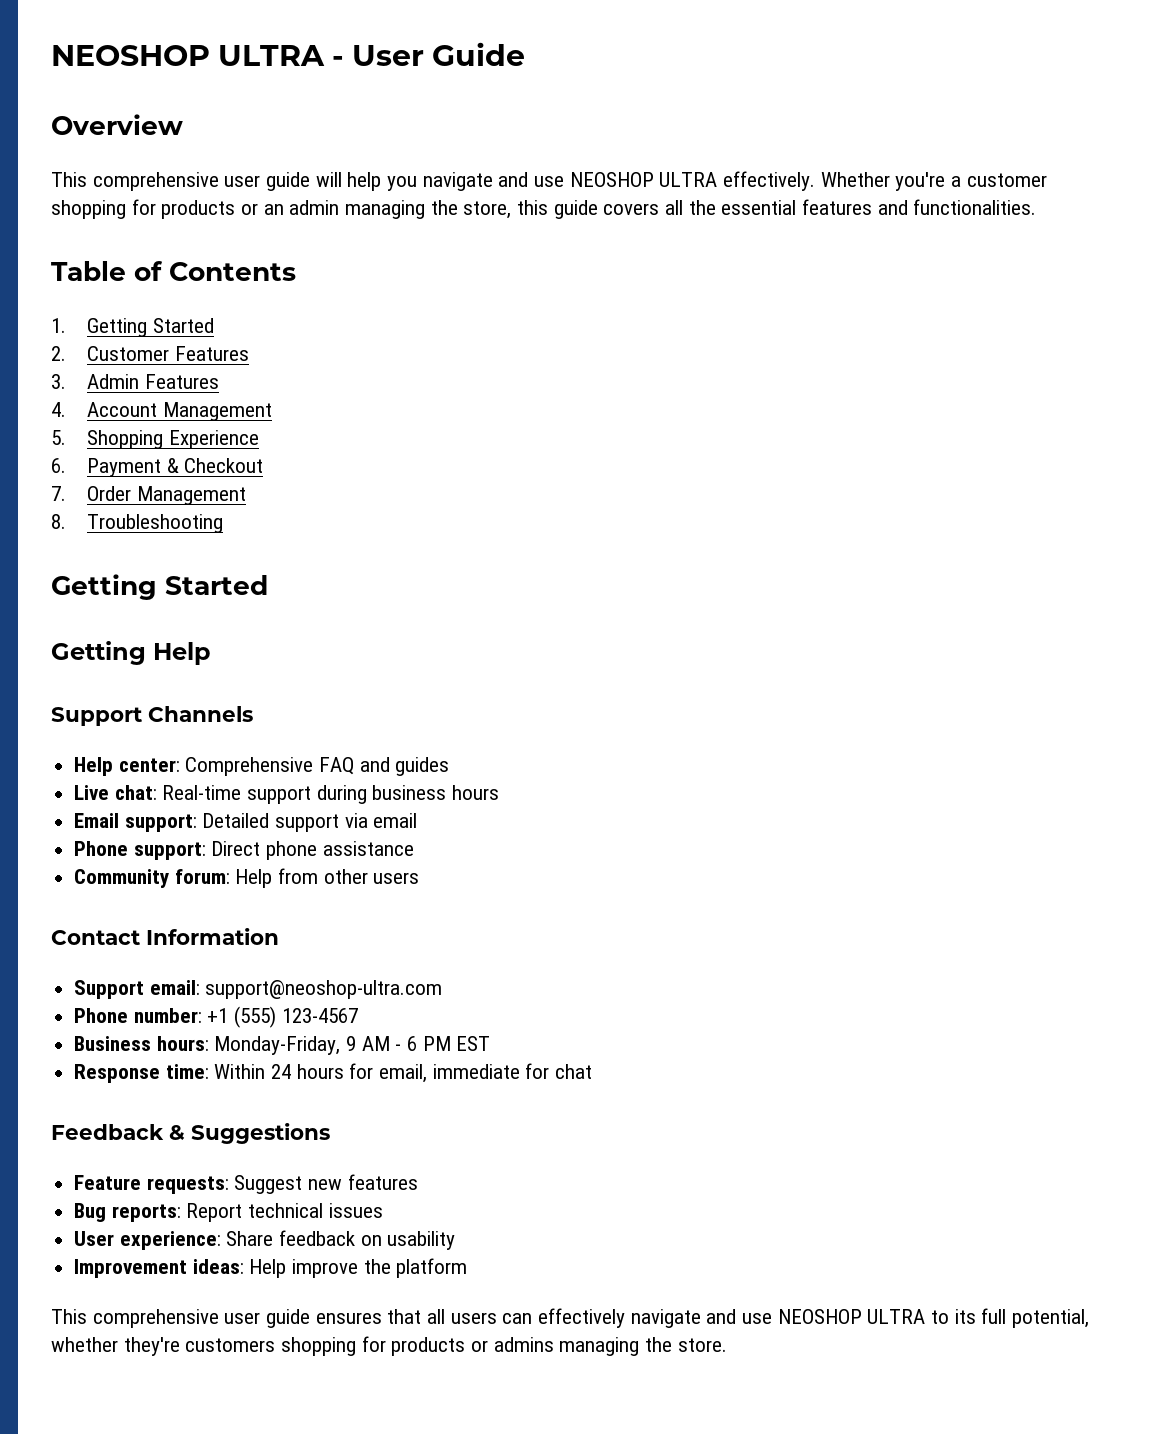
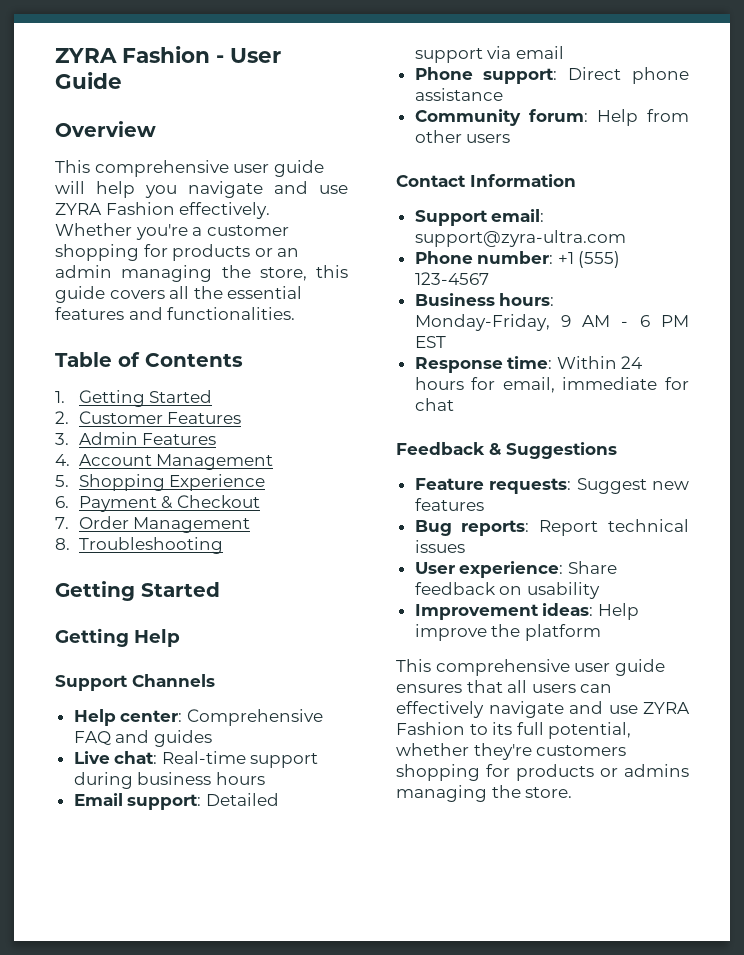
[51,45,326,66] NEOSHOP ULTRA -> [55,46,210,63] ZYRA Fashion
[569,172,718,187] NEOSHOP ULTRA -> [55,202,175,215] ZYRA Fashion
[205,980,443,999] support@neoshop-ultra.com -> [414,230,626,247] support@zyra-ultra.com
[777,1309,926,1324] NEOSHOP ULTRA -> [643,702,690,714] [396,722,465,735] ZYRA Fashion

